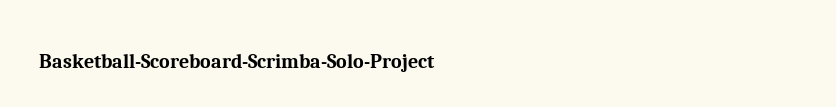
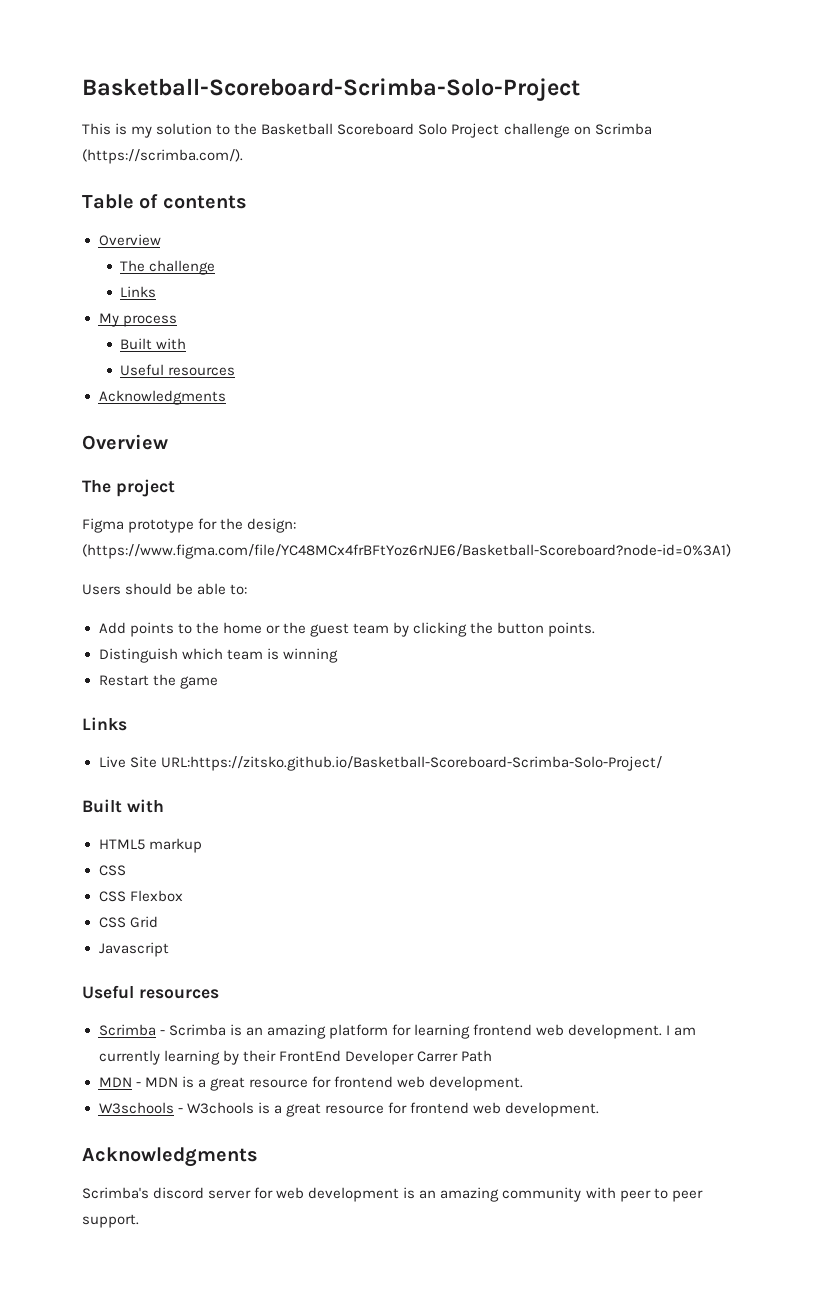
(435, 62) none -> [82,123,652,138] [82,149,243,164] [82,194,247,209] [98,234,161,246] [120,260,216,275] [120,286,157,298] [98,313,177,327] [120,338,187,350] [120,364,236,376] [98,390,226,405] [82,434,168,450] [82,479,175,497] [82,518,297,533] [82,544,731,559] [82,583,248,595] [98,622,596,637] [98,648,338,663] [98,674,218,689] [82,717,127,731] [98,756,662,771] [82,799,164,813] [98,838,202,853] [98,865,126,876] [98,890,183,902] [98,916,158,928] [98,942,169,957] [82,985,219,999] [98,1024,697,1039] [98,1050,492,1065] [98,1076,523,1091] [98,1102,600,1117] [82,1147,258,1167] [82,1187,703,1202] [82,1214,139,1228] // This is my solution to the Basketball Scoreboard Solo Project challenge on Scrimba (https://scrimba.com/). // Table of contents // Overview // The challenge // Links // My process // Built with // Useful resources // Acknowledgments // Overview // The project // Figma prototype for the design: (https://www.figma.com/file/YC48MCx4frBFtYoz6rNJE6/Basketball-Scoreboard?node-id=0%3A1) // Users should be able to: // Add points to the home or the guest team by clicking the button points. // Distinguish which team is winning // Restart the game // Links // Live Site URL:https://zitsko.github.io/Basketball-Scoreboard-Scrimba-Solo-Project/ // Built with // HTML5 markup // CSS // CSS Flexbox // CSS Grid // Javascript // Useful resources // Scrimba - Scrimba is an amazing platform for learning frontend web development. I am currently learning by their FrontEnd Developer Carrer Path // MDN - MDN is a great resource for frontend web development. // W3schools - W3chools is a great resource for frontend web development. // Acknowledgments // Scrimba's discord server for web development is an amazing community with peer to peer support.

